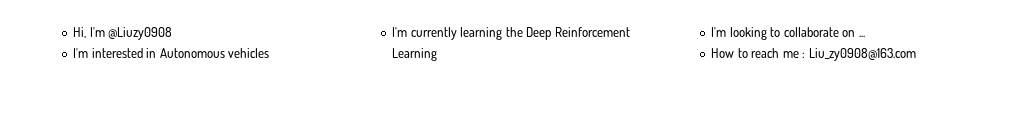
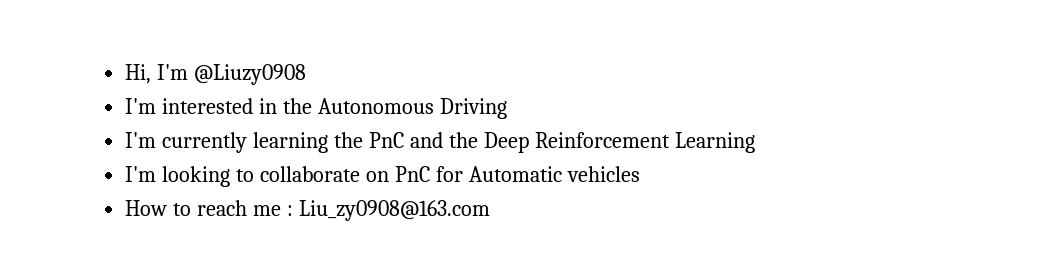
[159,48,270,58] Autonomous vehicles -> [283,98,507,119] the Autonomous Driving
(523, 32) none -> [368,132,478,148] PnC and the
[858,35,865,37] ... -> [394,166,640,182] PnC for Automatic vehicles

